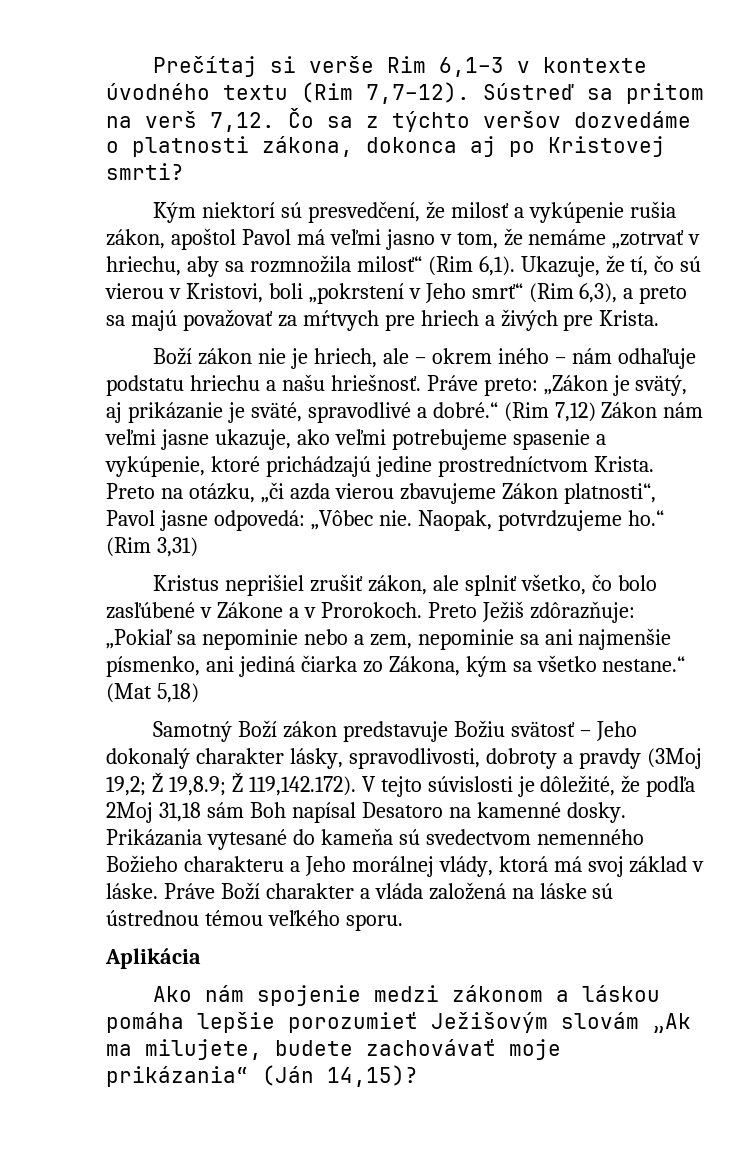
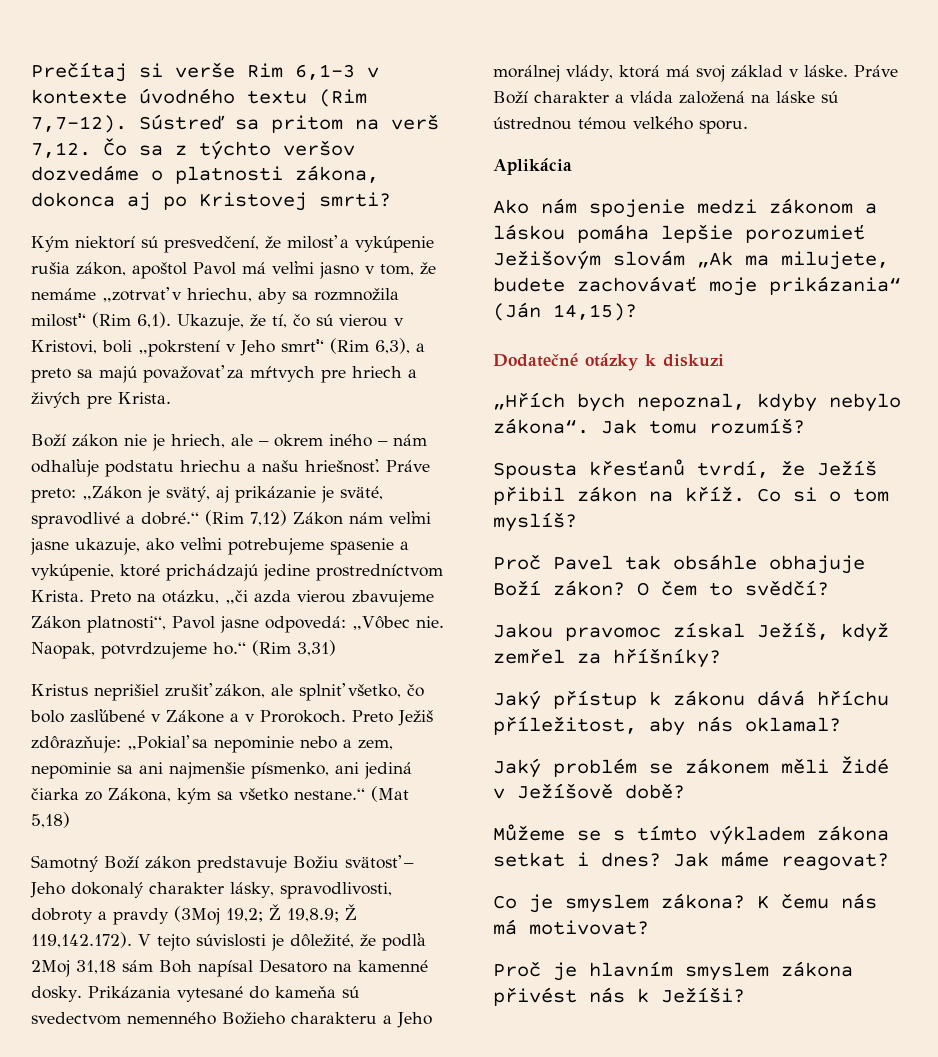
(418, 1076) none -> [493,353,724,371] [493,392,901,412] [493,418,805,434] [493,459,877,479] [493,486,889,505] [493,512,577,532] [493,554,865,574] [493,580,829,596] [493,622,889,642] [493,648,721,668] [493,690,889,710] [493,716,841,736] [493,756,889,778] [493,783,685,799] [493,824,889,845] [493,851,889,871] [493,893,877,913] [493,919,649,935] [493,961,853,981] [493,987,745,1006] // Dodatečné otázky k diskuzi // „Hřích bych nepoznal, kdyby nebylo zákona“. Jak tomu rozumíš? // Spousta křesťanů tvrdí, že Ježíš přibil zákon na kříž. Co si o tom myslíš? // Proč Pavel tak obsáhle obhajuje Boží zákon? O čem to svědčí? // Jakou pravomoc získal Ježíš, když zemřel za hříšníky? // Jaký přístup k zákonu dává hříchu příležitost, aby nás oklamal? // Jaký problém se zákonem měli Židé v Ježíšově době? // Můžeme se s tímto výkladem zákona setkat i dnes? Jak máme reagovat? // Co je smyslem zákona? K čemu nás má motivovat? // Proč je hlavním smyslem zákona přivést nás k Ježíši?

